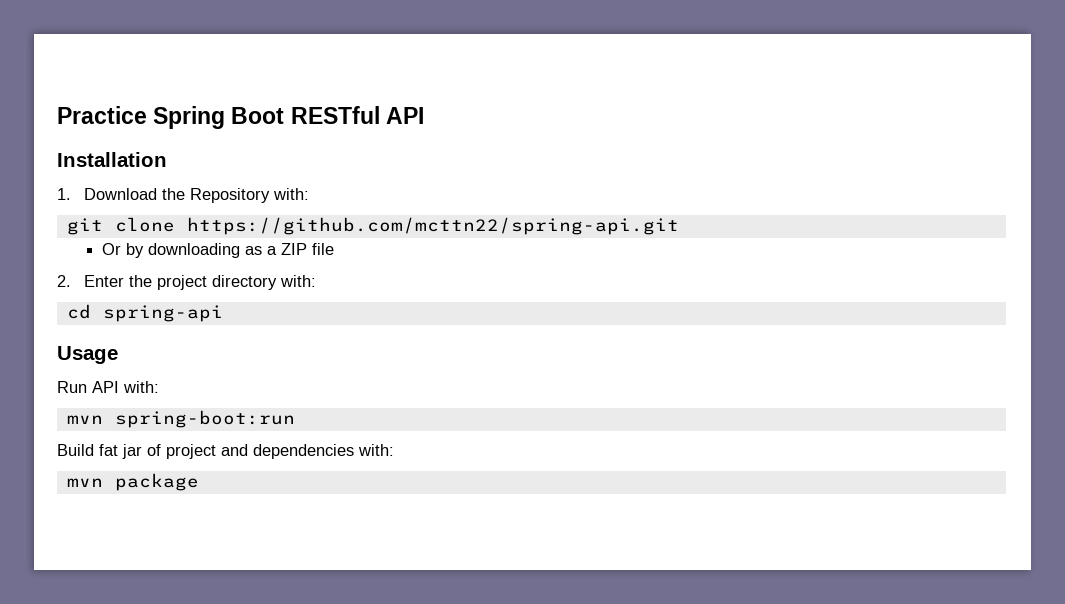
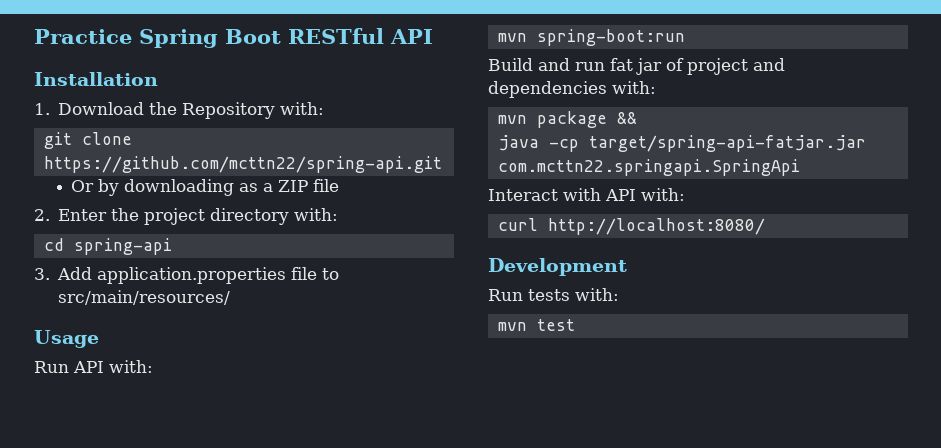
(223, 313) none -> [34,267,340,284] [58,290,231,305] // 3. Add application.properties file to src/main/resources/
(94, 450) none -> [538,58,605,71] and run
(199, 482) none -> [616,112,637,124] [497,135,866,152] [497,159,800,176] [488,188,685,201] [497,218,765,235] [488,258,627,276] [488,288,619,301] [497,319,575,331] && // java -cp target/spring-api-fatjar.jar com.mcttn22.springapi.SpringApi // Interact with API with: // curl http://localhost:8080/ // Development // Run tests with: // mvn test

